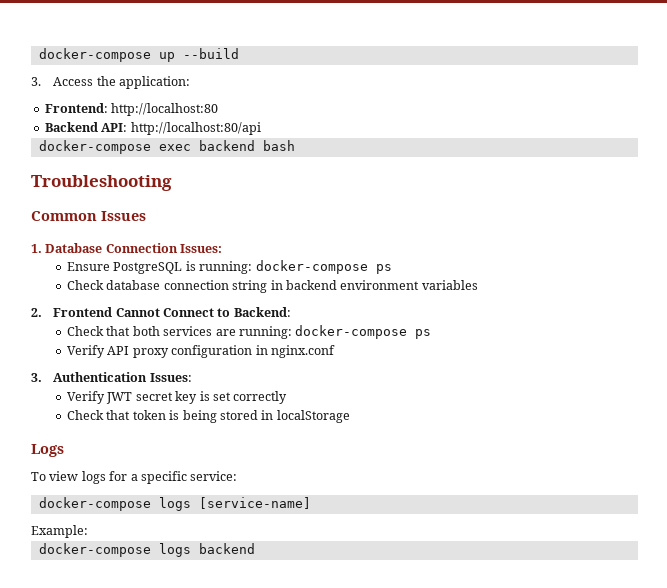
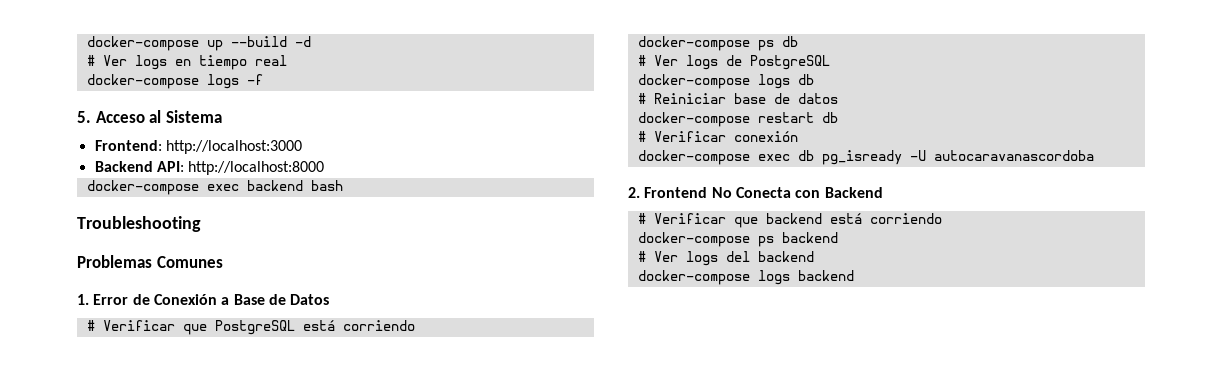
[31,76,191,89] // 3. Access the application: -> [294,36,311,47] [86,55,287,70] [86,74,263,89] [77,110,222,123] -d // # Ver logs en tiempo real // docker-compose logs -f // 5. Acceso al Sistema
[111,103,219,116] http://localhost:80 -> [165,140,302,154] http://localhost:3000
[130,122,261,135] http://localhost:80/api -> [188,161,325,175] http://localhost:8000
[31,211,146,221] Common Issues -> [77,255,223,268] Problemas Comunes
[45,243,223,253] [67,260,392,274] [67,280,478,293] [31,307,291,317] [67,325,432,339] [67,345,335,358] [31,372,192,382] [67,391,288,404] [67,410,350,423] [31,444,64,457] [31,471,238,484] [38,497,311,511] [31,525,88,538] Database Connection Issues: // Ensure PostgreSQL is running: docker-compose ps // Check database connection string in backend environment variables // 2. Frontend Cannot Connect to Backend: // Check that both services are running: docker-compose ps // Verify API proxy configuration in nginx.conf // 3. Authentication Issues: // Verify JWT secret key is set correctly // Check that token is being stored in localStorage // Logs // To view logs for a specific service: // docker-compose logs [service-name] // Example: -> [93,294,330,305] [86,320,415,335] [637,36,798,51] [637,55,830,70] [637,74,814,89] [637,93,838,104] [637,112,838,127] [637,131,798,142] [637,150,1094,165] [628,187,883,198] [637,213,942,228] [637,232,838,247] [637,251,814,266] Error de Conexión a Base de Datos // # Verificar que PostgreSQL está corriendo // docker-compose ps db // # Ver logs de PostgreSQL // docker-compose logs db // # Reiniciar base de datos // docker-compose restart db // # Verificar conexión // docker-compose exec db pg_isready -U autocaravanascordoba // 2. Frontend No Conecta con Backend // # Verificar que backend está corriendo // docker-compose ps backend // # Ver logs del backend

